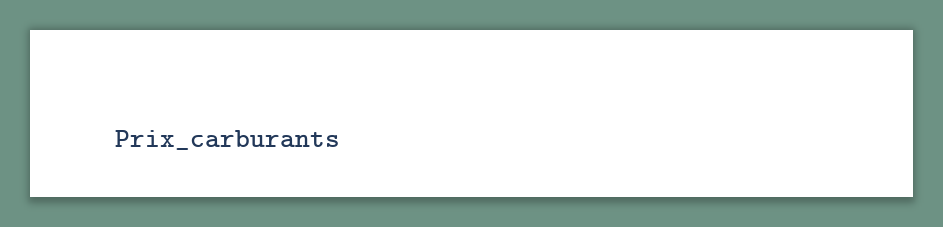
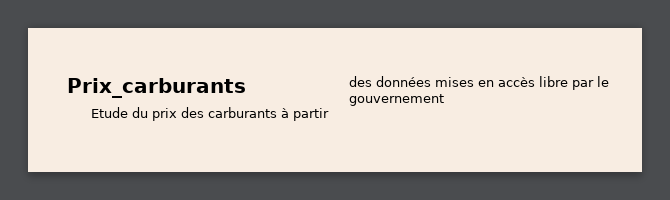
(340, 140) none -> [90,107,329,121] [349,76,609,90] [349,94,444,106] // Etude du prix des carburants à partir des données mises en accès libre par le gouvernement

